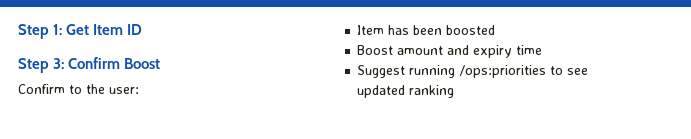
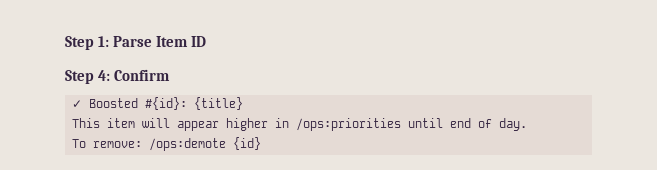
[66,24,90,35] Get -> [113,36,153,47] Parse
[53,57,161,69] [18,84,139,94] [357,25,496,35] [357,45,543,58] [357,65,589,78] [357,85,455,98] 3: Confirm Boost // Confirm to the user: // Item has been boosted // Boost amount and expiry time // Suggest running /ops:priorities to see updated ranking -> [98,69,171,81] [72,97,244,110] [72,118,528,131] [72,137,262,151] 4: Confirm // ✓ Boosted #{id}: {title} // This item will appear higher in /ops:priorities until end of day. // To remove: /ops:demote {id}

